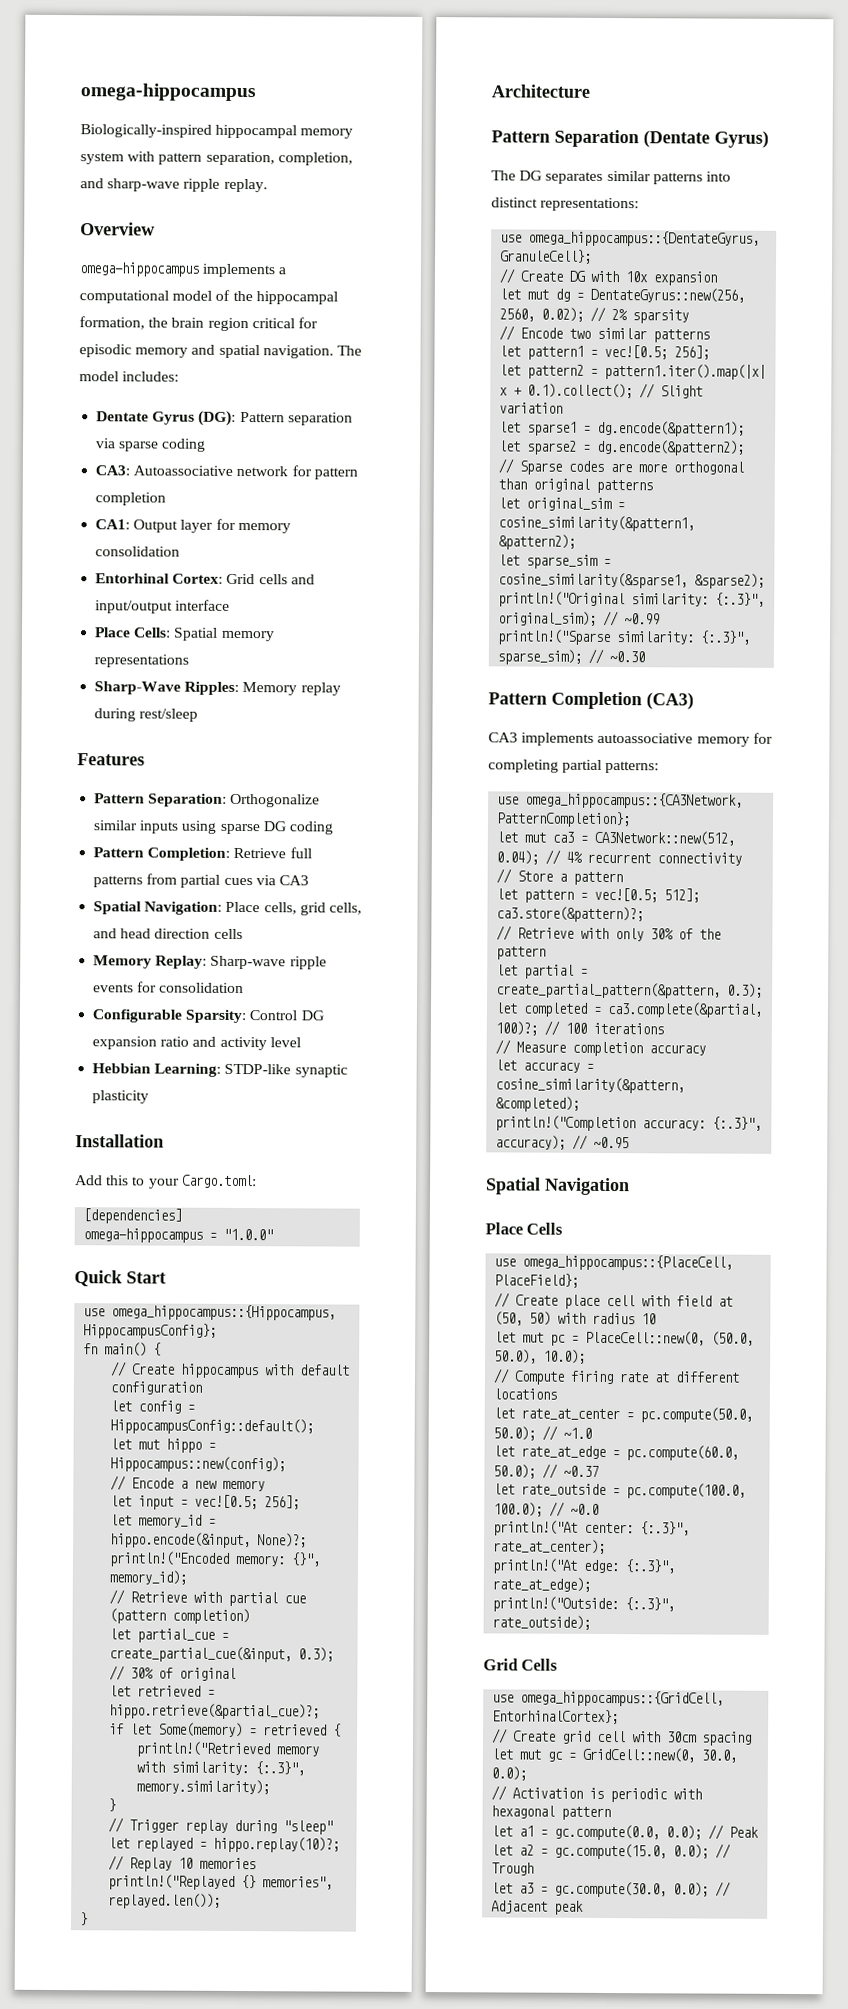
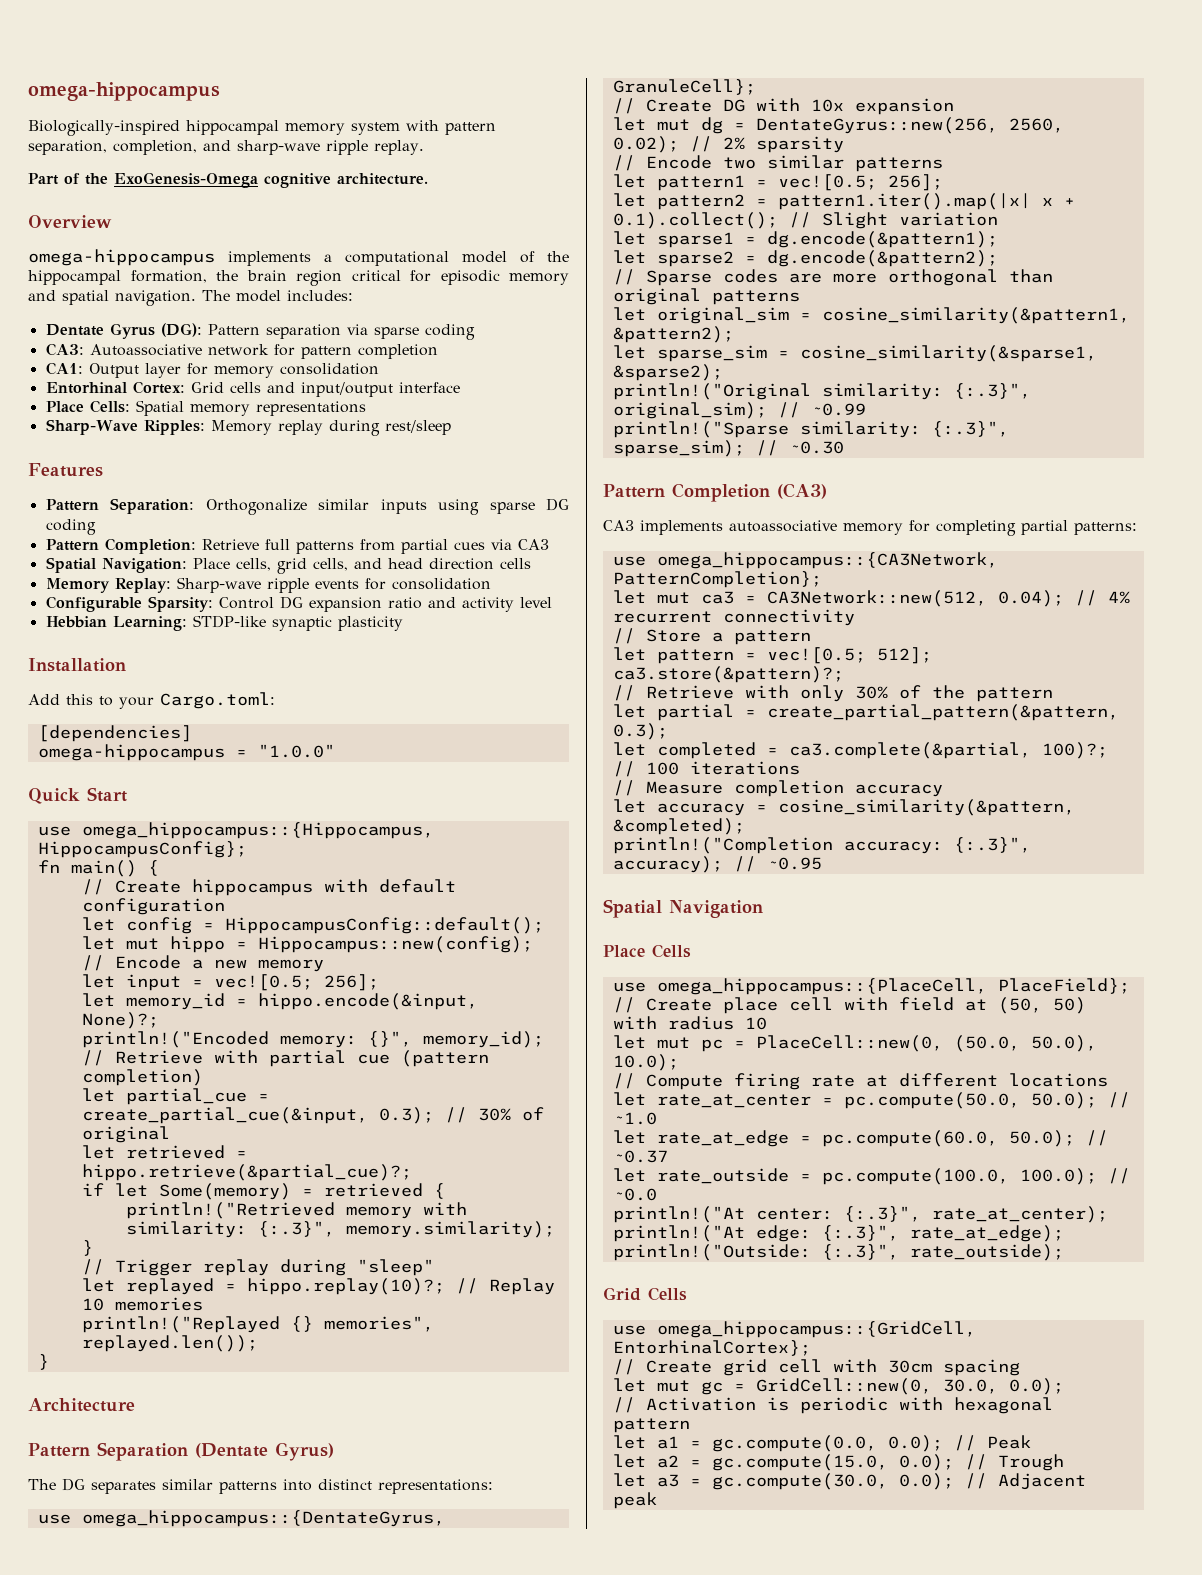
(268, 185) none -> [28,172,428,188] // Part of the ExoGenesis-Omega cognitive architecture.

